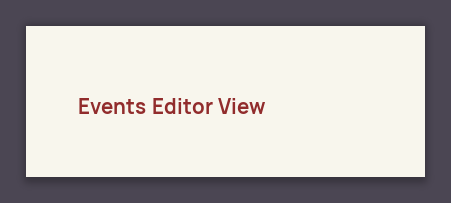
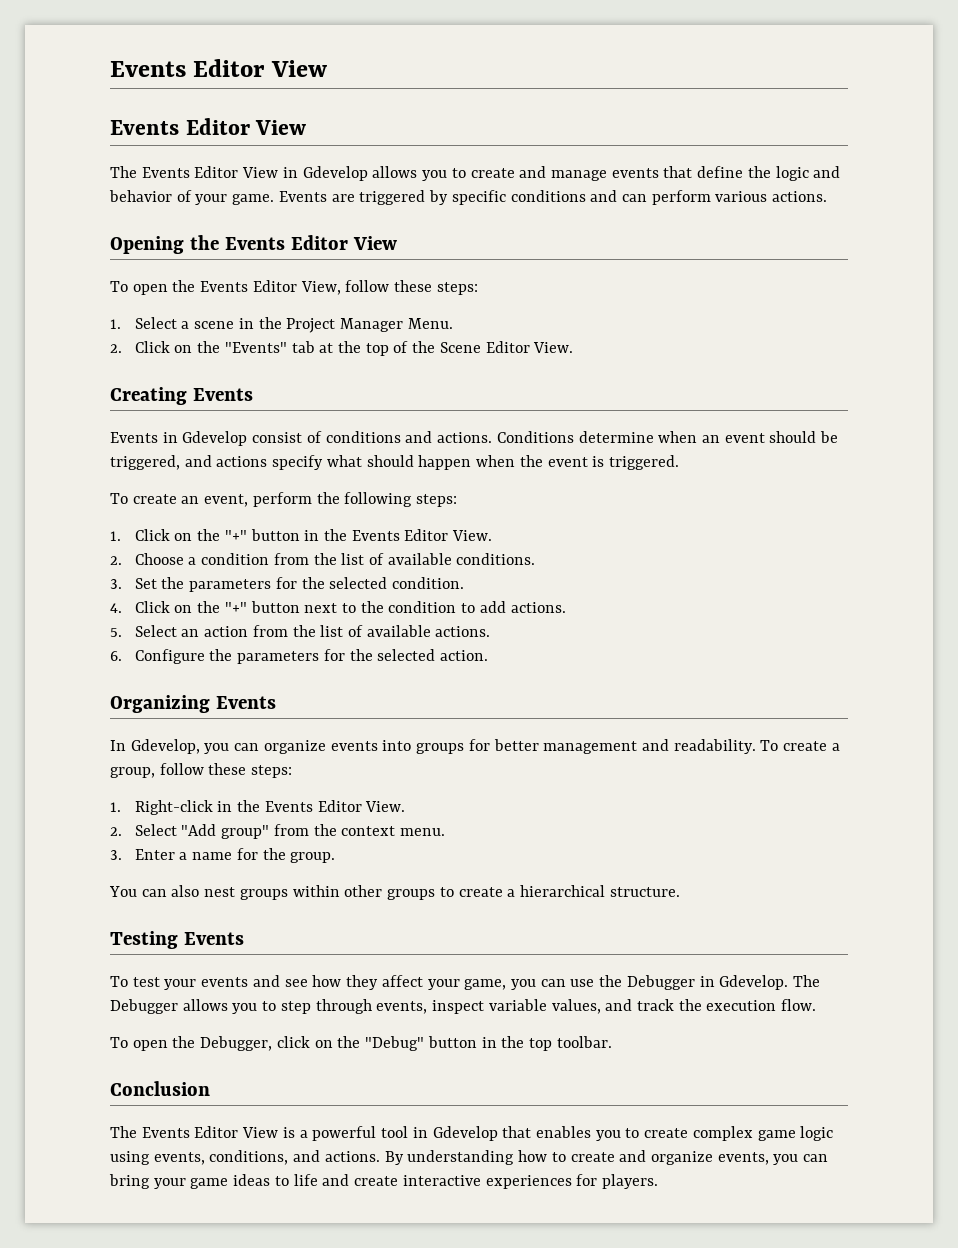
[78,98,267,114] Events Editor View -> [110,59,327,77] [110,118,307,135] [110,166,841,181] [109,190,828,205] [110,235,397,254] [110,280,478,295] [110,317,453,333] [110,341,574,356] [110,387,253,405] [110,431,839,446] [110,455,679,470] [110,492,458,507] [110,529,493,541] [110,553,536,565] [110,577,465,592] [110,601,566,613] [110,625,491,637] [110,649,489,664] [110,695,276,713] [110,739,840,754] [110,763,293,778] [110,800,406,815] [110,824,446,839] [110,848,336,863] [109,885,680,900] [110,931,244,949] [110,975,821,990] [110,999,817,1014] [110,1036,612,1051] [110,1081,210,1096] [110,1126,834,1141] [110,1150,829,1165] [109,1174,658,1189] Events Editor View // Events Editor View // The Events Editor View in Gdevelop allows you to create and manage events that define the logic and behavior of your game. Events are triggered by specific conditions and can perform various actions. // Opening the Events Editor View // To open the Events Editor View, follow these steps: // 1. Select a scene in the Project Manager Menu. // 2. Click on the "Events" tab at the top of the Scene Editor View. // Creating Events // Events in Gdevelop consist of conditions and actions. Conditions determine when an event should be triggered, and actions specify what should happen when the event is triggered. // To create an event, perform the following steps: // 1. Click on the "+" button in the Events Editor View. // 2. Choose a condition from the list of available conditions. // 3. Set the parameters for the selected condition. // 4. Click on the "+" button next to the condition to add actions. // 5. Select an action from the list of available actions. // 6. Configure the parameters for the selected action. // Organizing Events // In Gdevelop, you can organize events into groups for better management and readability. To create a group, follow these steps: // 1. Right-click in the Events Editor View. // 2. Select "Add group" from the context menu. // 3. Enter a name for the group. // You can also nest groups within other groups to create a hierarchical structure. // Testing Events // To test your events and see how they affect your game, you can use the Debugger in Gdevelop. The Debugger allows you to step through events, inspect variable values, and track the execution flow. // To open the Debugger, click on the "Debug" button in the top toolbar. // Conclusion // The Events Editor View is a powerful tool in Gdevelop that enables you to create complex game logic using events, conditions, and actions. By understanding how to create and organize events, you can bring your game ideas to life and create interactive experiences for players.

